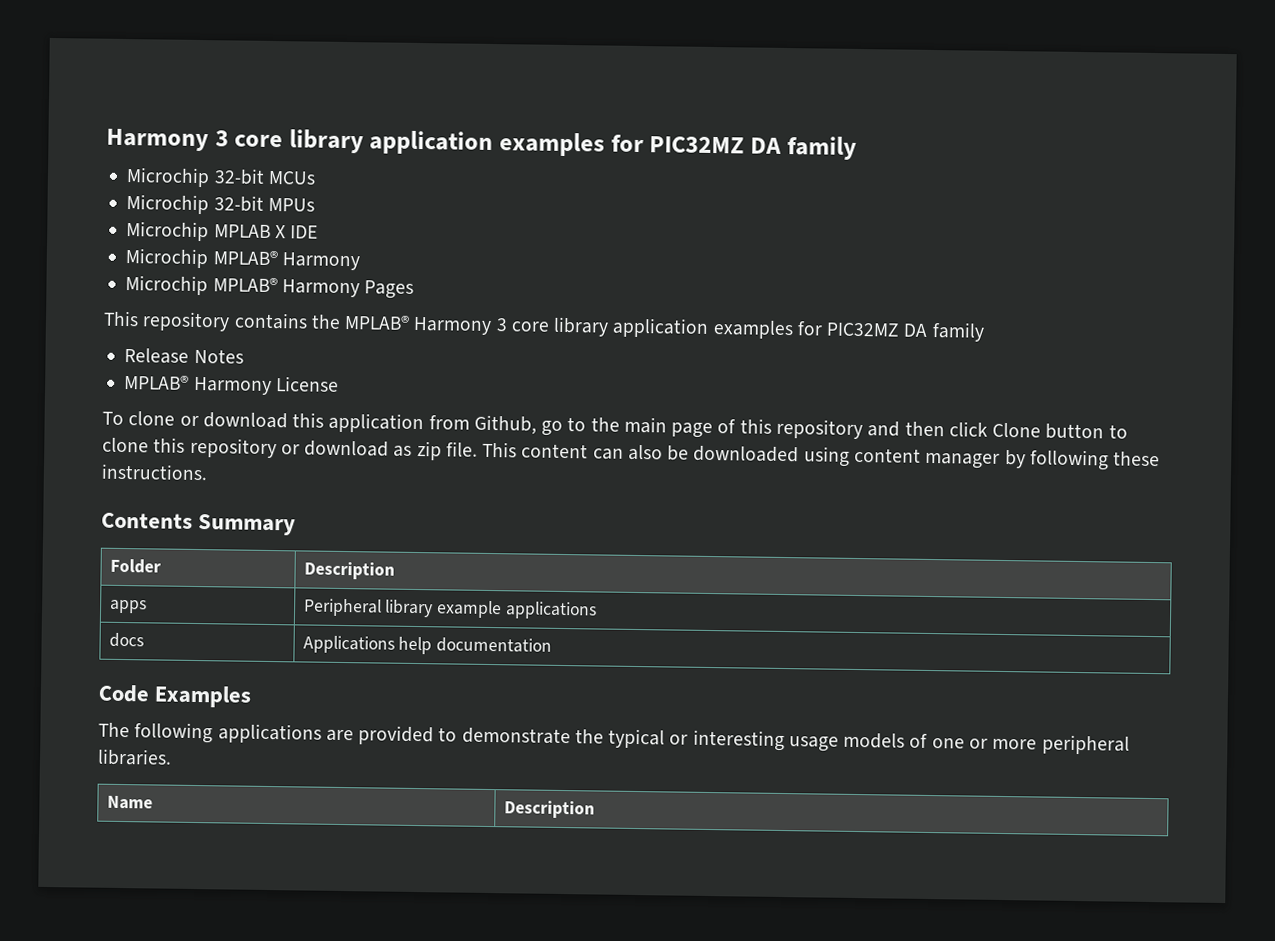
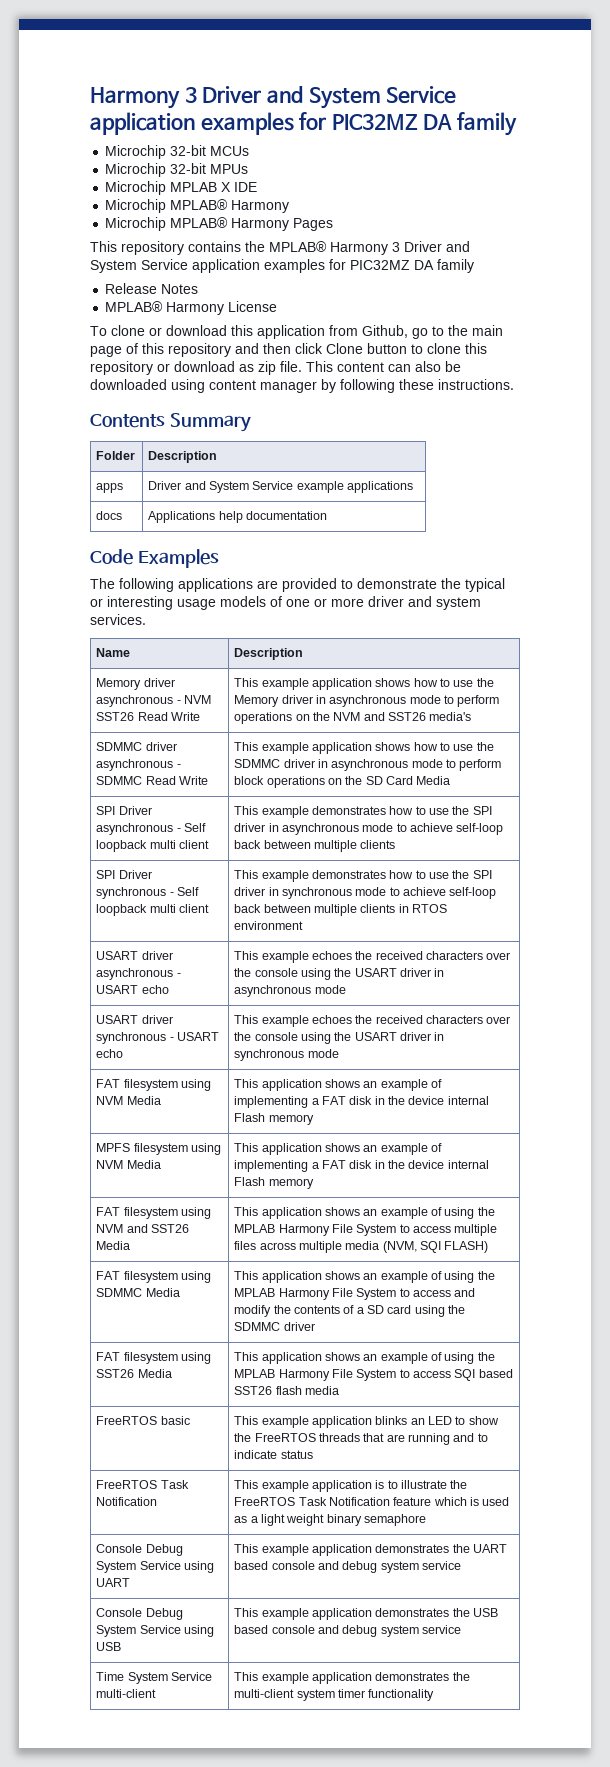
[106,128,364,154] Harmony 3 core library -> [90,86,457,109] Harmony 3 Driver and System Service
[510,316,610,337] core library -> [404,241,470,252] [90,259,188,273] Driver and System Service
[302,598,434,618] Peripheral library -> [148,481,294,493] Driver and System Service
[1041,734,1130,755] [97,748,172,766] [106,795,153,810] [503,800,595,819] peripheral libraries. // Name | Description -> [368,596,481,610] [90,614,146,625] [96,648,131,657] [234,648,304,660] [96,678,175,690] [96,695,211,707] [96,712,200,721] [234,678,494,690] [234,695,500,707] [234,712,472,724] [96,742,177,751] [96,759,181,771] [96,776,208,785] [234,742,494,754] [234,759,502,771] [234,776,451,788] [96,806,152,815] [96,823,206,835] [96,840,209,852] [234,806,492,818] [234,823,504,835] [234,840,396,852] [96,870,152,879] [96,887,199,899] [96,904,209,916] [234,870,492,882] [234,887,497,899] [234,904,448,916] [234,921,304,930] [96,951,173,960] [96,968,181,980] [96,985,169,994] [234,951,511,963] [234,968,445,980] [234,985,346,997] [96,1015,173,1024] [96,1032,219,1044] [96,1049,124,1058] [234,1015,511,1027] [234,1032,445,1044] [234,1049,339,1061] [96,1079,211,1091] [96,1096,161,1105] [234,1079,443,1091] [234,1096,489,1108] [234,1113,314,1125] [96,1143,221,1155] [96,1160,161,1169] [234,1143,443,1155] [234,1160,489,1172] [234,1177,314,1189] [96,1207,211,1219] [96,1224,189,1233] [96,1241,131,1250] [234,1207,495,1219] [234,1224,498,1236] [234,1241,489,1253] [96,1271,211,1283] [96,1288,180,1297] [234,1271,495,1283] [234,1288,476,1300] [234,1305,466,1317] [234,1322,315,1331] [96,1352,211,1364] [96,1369,172,1378] [234,1352,495,1364] [234,1369,513,1381] [234,1386,339,1395] [96,1416,190,1425] [234,1416,499,1428] [234,1433,488,1445] [234,1450,313,1459] [96,1480,189,1489] [96,1497,158,1506] [234,1480,468,1492] [234,1497,510,1506] [234,1514,427,1526] [96,1544,183,1556] [96,1561,214,1573] [96,1578,131,1587] [234,1544,508,1556] [234,1561,462,1573] [96,1608,183,1620] [96,1625,214,1637] [96,1642,122,1651] [234,1608,499,1620] [234,1625,462,1637] [96,1672,212,1684] [96,1689,157,1698] [234,1672,470,1684] [234,1689,435,1701] driver and system services. // Name | Description // Memory driver asynchronous - NVM SST26 Read Write | This example application shows how to use the Memory driver in asynchronous mode to perform operations on the NVM and SST26 media's // SDMMC driver asynchronous - SDMMC Read Write | This example application shows how to use the SDMMC driver in asynchronous mode to perform block operations on the SD Card Media // SPI Driver asynchronous - Self loopback multi client | This example demonstrates how to use the SPI driver in asynchronous mode to achieve self-loop back between multiple clients // SPI Driver synchronous - Self loopback multi client | This example demonstrates how to use the SPI driver in synchronous mode to achieve self-loop back between multiple clients in RTOS environment // USART driver asynchronous - USART echo | This example echoes the received characters over the console using the USART driver in asynchronous mode // USART driver synchronous - USART echo | This example echoes the received characters over the console using the USART driver in synchronous mode // FAT filesystem using NVM Media | This application shows an example of implementing a FAT disk in the device internal Flash memory // MPFS filesystem using NVM Media | This application shows an example of implementing a FAT disk in the device internal Flash memory // FAT filesystem using NVM and SST26 Media | This application shows an example of using the MPLAB Harmony File System to access multiple files across multiple media (NVM, SQI FLASH) // FAT filesystem using SDMMC Media | This application shows an example of using the MPLAB Harmony File System to access and modify the contents of a SD card using the SDMMC driver // FAT filesystem using SST26 Media | This application shows an example of using the MPLAB Harmony File System to access SQI based SST26 flash media // FreeRTOS basic | This example application blinks an LED to show the FreeRTOS threads that are running and to indicate status // FreeRTOS Task Notification | This example application is to illustrate the FreeRTOS Task Notification feature which is used as a light weight binary semaphore // Console Debug System Service using UART | This example application demonstrates the UART based console and debug system service // Console Debug System Service using USB | This example application demonstrates the USB based console and debug system service // Time System Service multi-client | This example application demonstrates the multi-client system timer functionality

